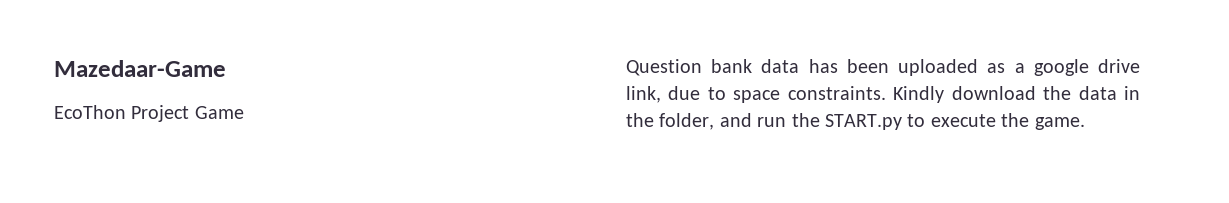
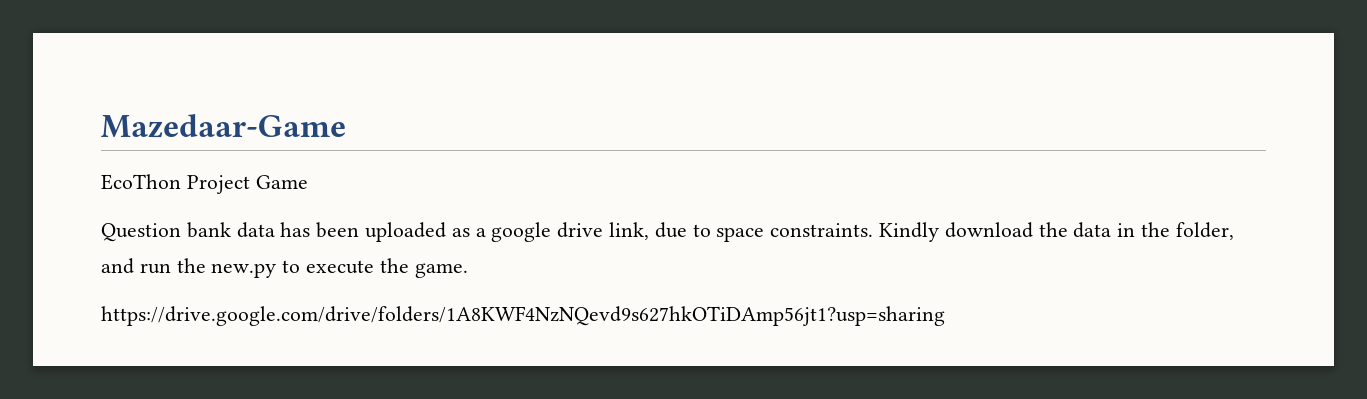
[825,114,902,130] START.py -> [211,263,277,278] new.py
(1085, 123) none -> [101,306,945,326] // https://drive.google.com/drive/folders/1A8KWF4NzNQevd9s627hkOTiDAmp56jt1?usp=sharing

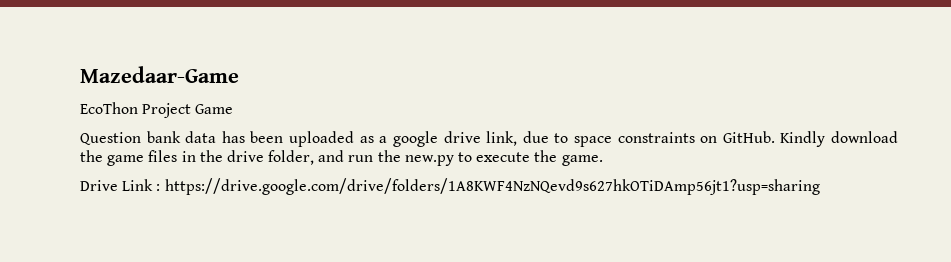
[770,223,874,237] constraints. -> [617,131,775,143] constraints on GitHub.
[1073,222,1112,238] data -> [107,150,178,166] game files
(1171, 229) none -> [226,150,264,162] drive
(468, 270) none -> [80,179,161,191] Drive Link :

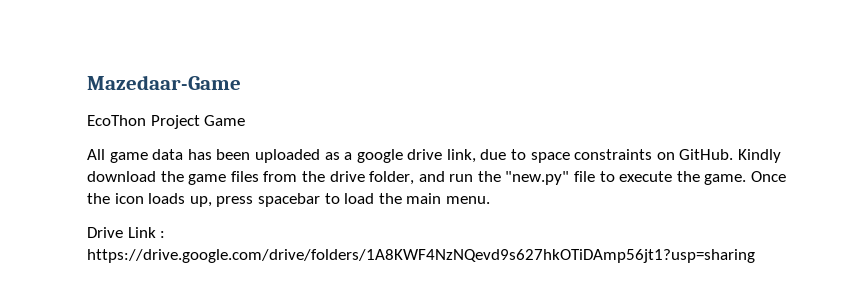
[80,131,181,145] Question bank -> [87,149,148,163] All game
[181,151,196,162] in -> [263,171,298,182] from
[404,155,454,166] new.py -> [505,171,596,185] "new.py" file
(603, 160) none -> [751,171,787,182] [87,193,490,207] Once the icon loads up, press spacebar to load the main menu.

